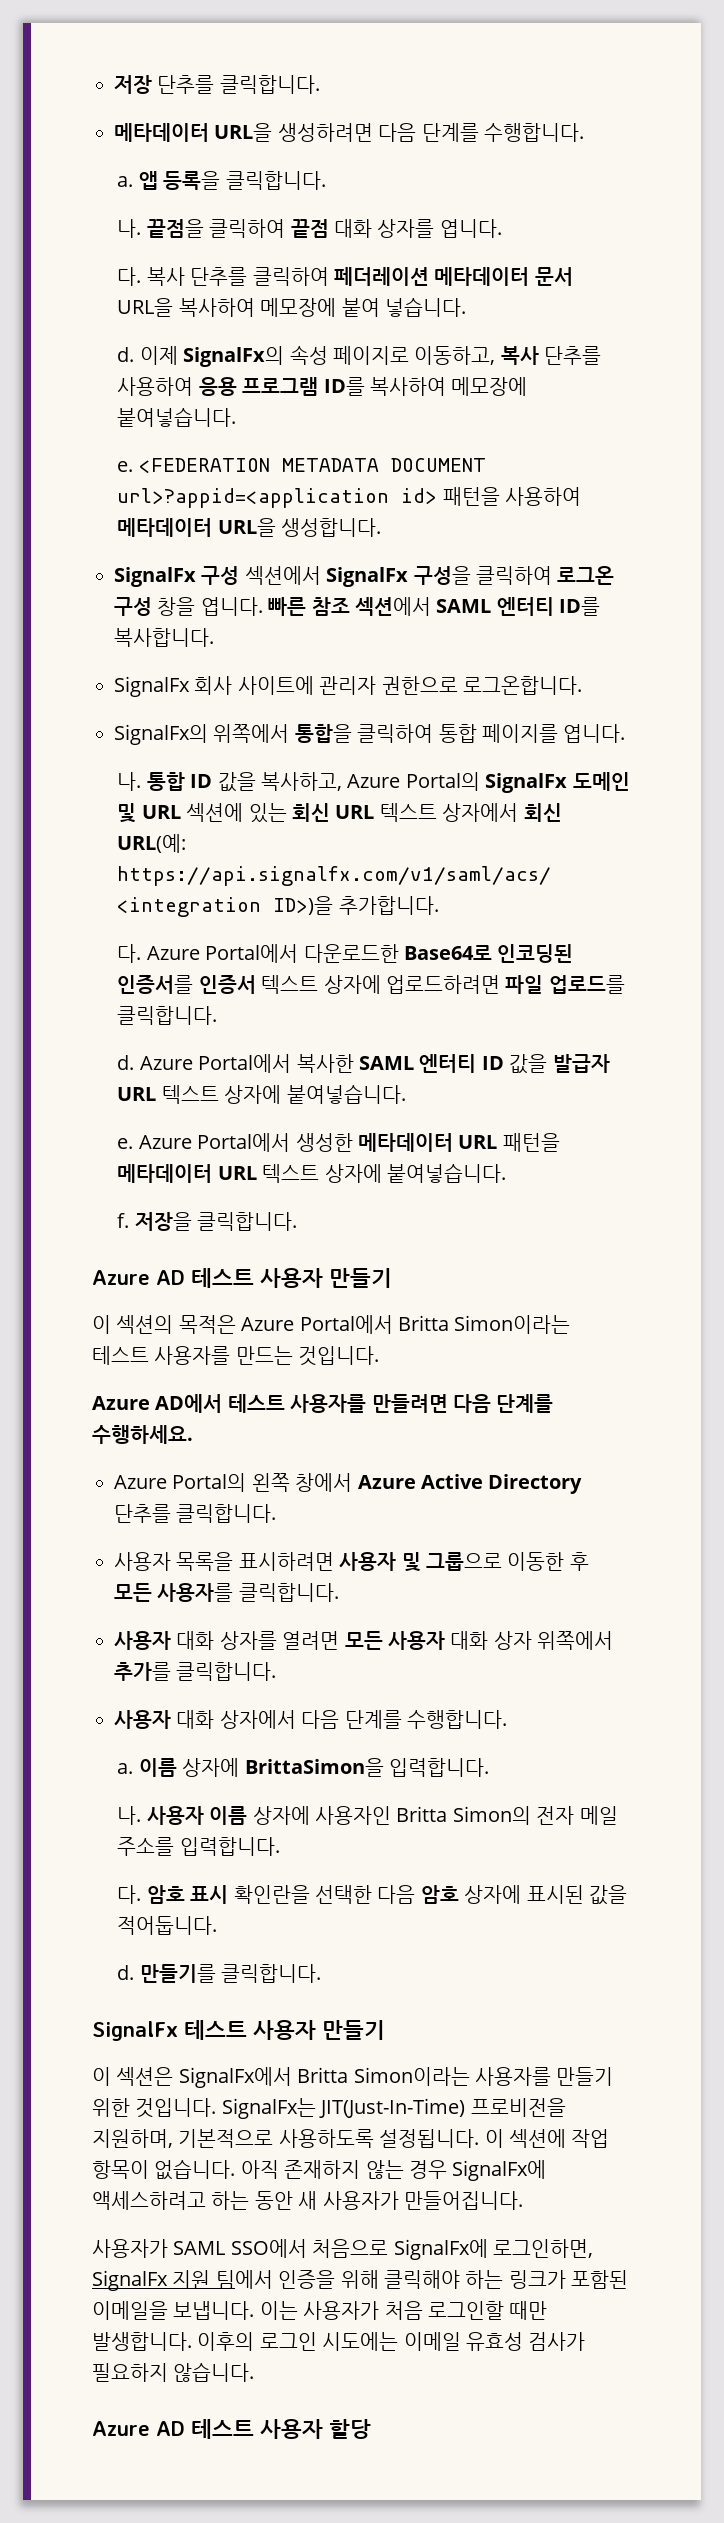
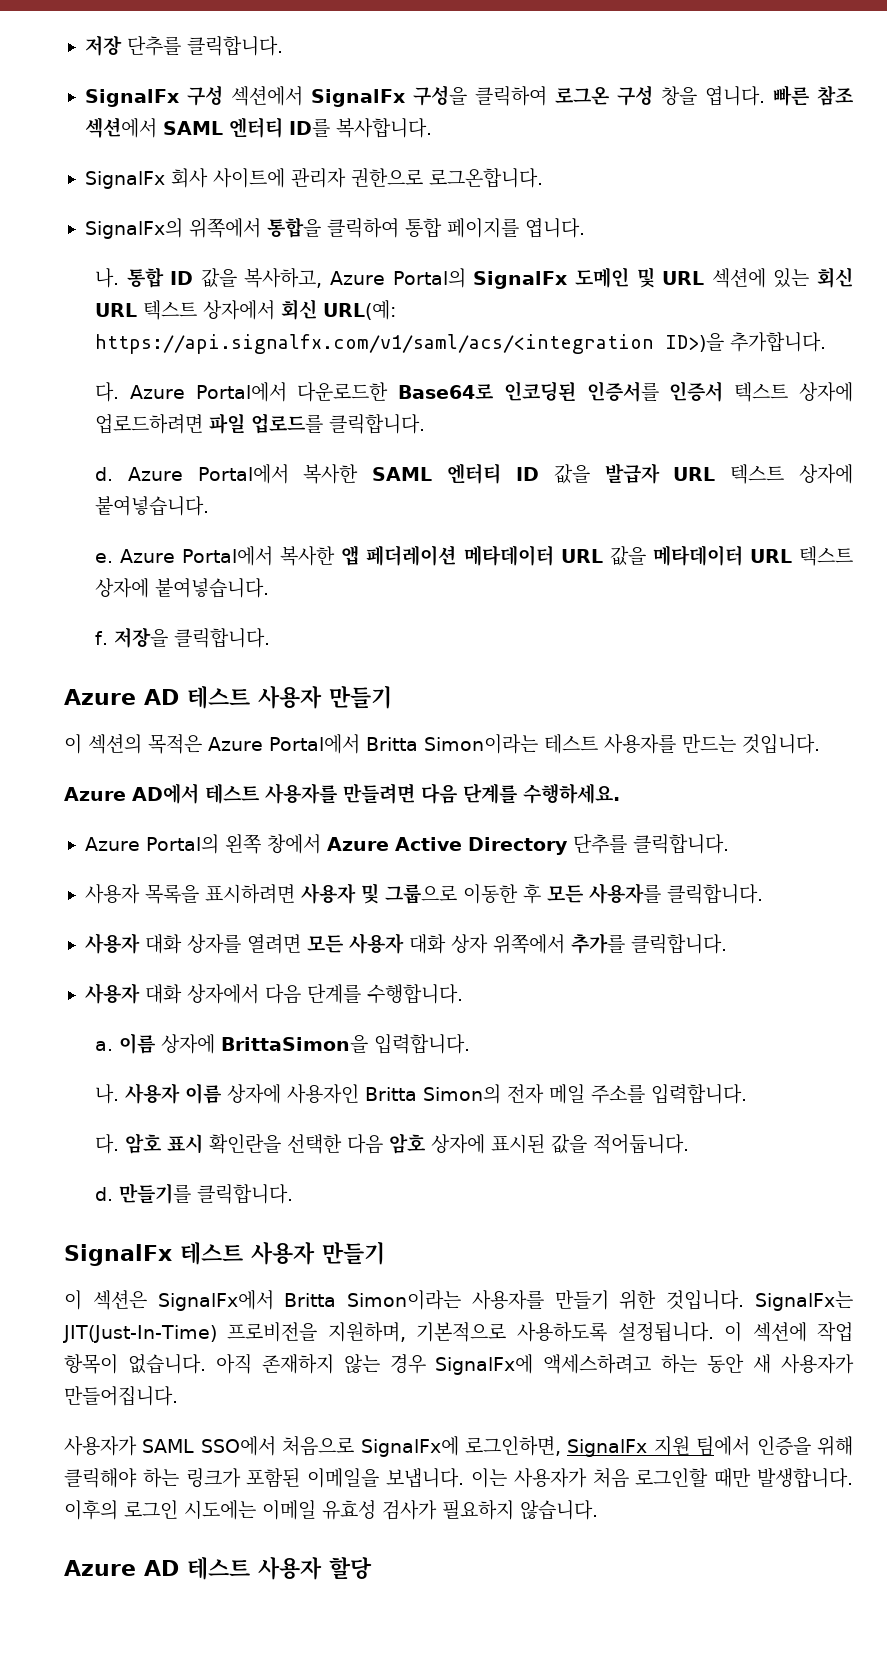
[114,123,584,142] [117,171,326,190] [117,219,502,238] [117,267,573,286] [117,297,466,317] [117,345,602,367] [117,377,528,396] [117,407,237,427] [117,458,486,473] [117,487,582,508] [117,518,382,537] // 메타데이터 URL을 생성하려면 다음 단계를 수행합니다. // a. 앱 등록을 클릭합니다. // 나. 끝점을 클릭하여 끝점 대화 상자를 엽니다. // 다. 복사 단추를 클릭하여 페더레이션 메타데이터 문서 URL을 복사하여 메모장에 붙여 넣습니다. // d. 이제 SignalFx의 속성 페이지로 이동하고, 복사 단추를 사용하여 응용 프로그램 ID를 복사하여 메모장에 붙여넣습니다. // e. <FEDERATION METADATA DOCUMENT url>?appid=<application id> 패턴을 사용하여 메타데이터 URL을 생성합니다. -> (283, 46) none
[295,1133,560,1152] 생성한 메타데이터 URL 패턴을 -> [280,545,646,566] 복사한 앱 페더레이션 메타데이터 URL 값을

